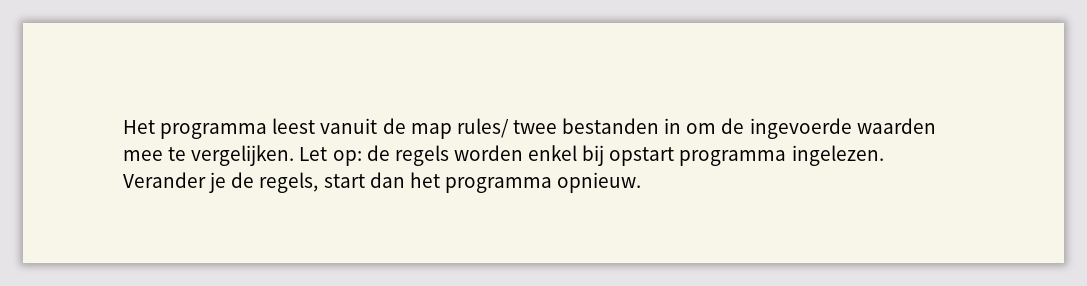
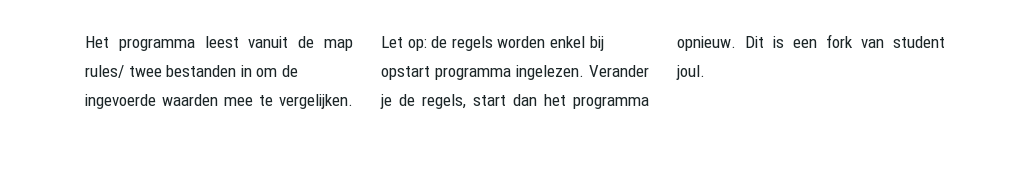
(642, 182) none -> [745,34,945,48] [676,65,705,80] Dit is een fork van student joul.

